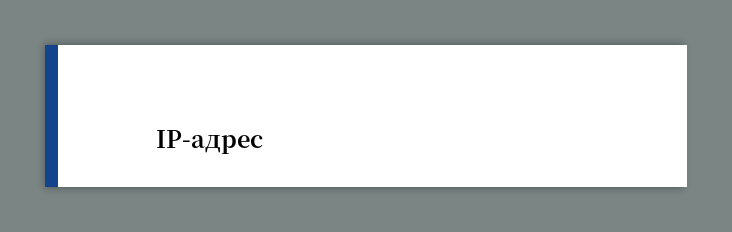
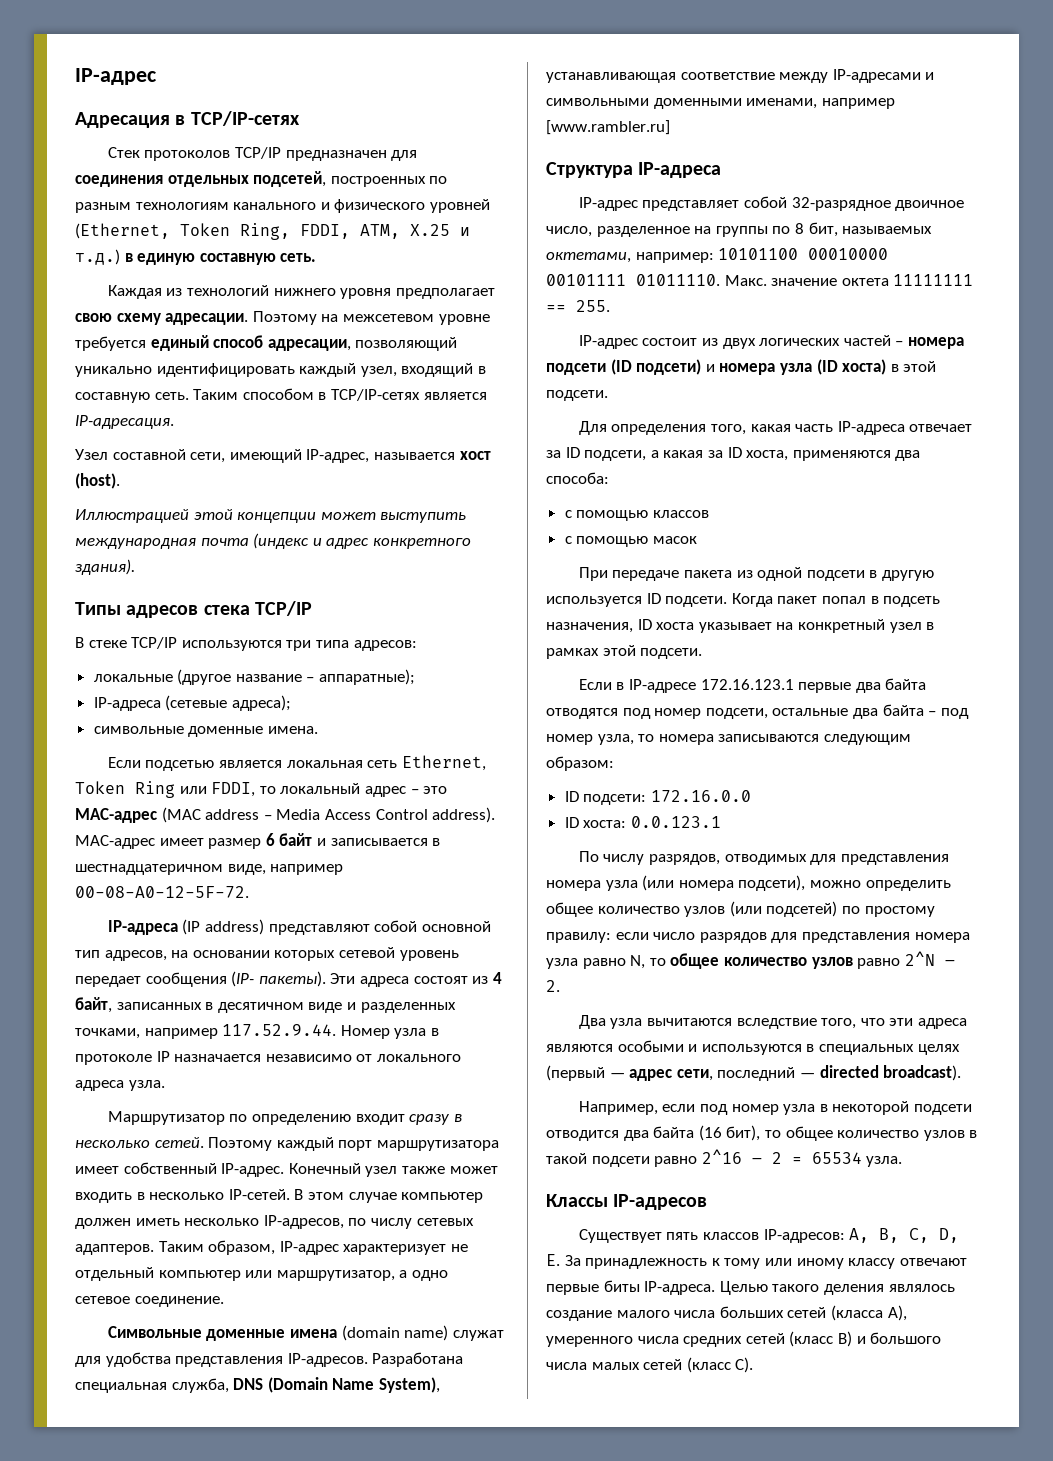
[156,130,263,154] IP-адрес -> [75,68,156,85] [75,111,300,128] [107,147,418,161] [75,171,448,187] [75,199,490,213] [75,223,470,240] [75,249,317,265] [107,285,495,299] [75,311,490,325] [75,335,458,351] [75,363,486,377] [75,388,487,403] [75,415,174,429] [75,449,491,463] [75,473,120,489] [75,509,467,523] [75,533,471,549] [75,559,135,575] [75,601,313,618] [75,637,417,651] [93,669,416,685] [93,695,291,711] [93,726,318,737] [107,755,486,771] [75,781,448,798] [75,807,496,823] [75,833,441,849] [75,864,344,875] [75,886,249,898] [107,919,491,935] [75,947,459,961] [75,971,502,987] [75,997,456,1013] [75,1024,439,1039] [75,1051,461,1065] [75,1080,165,1091] [107,1111,462,1125] [75,1137,499,1151] [75,1162,498,1177] [75,1189,484,1203] [75,1215,474,1229] [75,1240,468,1255] [75,1267,448,1281] [75,1296,224,1307] [107,1325,504,1341] [75,1352,464,1367] [75,1377,440,1393] [546,69,935,83] [546,98,895,109] [546,120,670,135] [546,162,722,178] [578,196,965,211] [546,222,933,237] [546,248,889,263] [546,274,974,286] [546,300,610,312] [578,335,964,349] [546,359,937,375] [546,390,608,401] [578,421,973,435] [546,447,921,461] [546,472,609,484] [564,510,709,521] [564,536,697,547] [578,567,934,581] [546,593,941,607] [546,619,935,633] [546,645,703,659] [578,678,927,693] [546,704,969,719] [546,734,911,745] [546,756,614,771] [564,790,751,805] [564,816,721,828] [578,851,949,865] [546,875,951,891] [546,901,935,917] [546,932,970,943] [546,951,955,969] [546,980,560,992] [578,1015,967,1029] [546,1040,960,1055] [546,1065,962,1081] [578,1101,972,1115] [546,1125,978,1141] [546,1149,903,1167] [546,1194,708,1210] [578,1228,960,1243] [546,1254,967,1269] [546,1280,955,1295] [546,1305,907,1321] [546,1331,942,1347] [546,1357,754,1373] IP-адрес // Адресация в TCP/IP-сетях // Стек протоколов TCP/IP предназначен для соединения отдельных подсетей, построенных по разным технологиям канального и физического уровней (Ethernet, Token Ring, FDDI, ATM, X.25 и т.д.) в единую составную сеть. // Каждая из технологий нижнего уровня предполагает свою схему адресации. Поэтому на межсетевом уровне требуется единый способ адресации, позволяющий уникально идентифицировать каждый узел, входящий в составную сеть. Таким способом в TCP/IP-сетях является IP-адресация. // Узел составной сети, имеющий IP-адрес, называется хост (host). // Иллюстрацией этой концепции может выступить международная почта (индекс и адрес конкретного здания). // Типы адресов стека TCP/IP // В стеке TCP/IP используются три типа адресов: // локальные (другое название – аппаратные); // IP-адреса (сетевые адреса); // символьные доменные имена. // Если подсетью является локальная сеть Ethernet, Token Ring или FDDI, то локальный адрес – это МАС-адрес (MAC address – Media Access Control address). МАС-адрес имеет размер 6 байт и записывается в шестнадцатеричном виде, например 00-08-А0-12-5F-72. // IP-адреса (IP address) представляют собой основной тип адресов, на основании которых сетевой уровень передает сообщения (IP- пакеты). Эти адреса состоят из 4 байт, записанных в десятичном виде и разделенных точками, например 117.52.9.44. Номер узла в протоколе IP назначается независимо от локального адреса узла. // Маршрутизатор по определению входит сразу в несколько сетей. Поэтому каждый порт маршрутизатора имеет собственный IP-адрес. Конечный узел также может входить в несколько IP-сетей. В этом случае компьютер должен иметь несколько IP-адресов, по числу сетевых адаптеров. Таким образом, IP-адрес характеризует не отдельный компьютер или маршрутизатор, а одно сетевое соединение. // Символьные доменные имена (domain name) служат для удобства представления IP-адресов. Разработана специальная служба, DNS (Domain Name System), устанавливающая соответствие между IP-адресами и символьными доменными именами, например [www.rambler.ru] // Структура IP-адреса // IP-адрес представляет собой 32-разрядное двоичное число, разделенное на группы по 8 бит, называемых октетами, например: 10101100 00010000 00101111 01011110. Макс. значение октета 11111111 == 255. // IP-адрес состоит из двух логических частей – номера подсети (ID подсети) и номера узла (ID хоста) в этой подсети. // Для определения того, какая часть IP-адреса отвечает за ID подсети, а какая за ID хоста, применяются два способа: // с помощью классов // с помощью масок // При передаче пакета из одной подсети в другую используется ID подсети. Когда пакет попал в подсеть назначения, ID хоста указывает на конкретный узел в рамках этой подсети. // Если в IP-адресе 172.16.123.1 первые два байта отводятся под номер подсети, остальные два байта – под номер узла, то номера записываются следующим образом: // ID подсети: 172.16.0.0 // ID хоста: 0.0.123.1 // По числу разрядов, отводимых для представления номера узла (или номера подсети), можно определить общее количество узлов (или подсетей) по простому правилу: если число разрядов для представления номера узла равно N, то общее количество узлов равно 2^N – 2. // Два узла вычитаются вследствие того, что эти адреса являются особыми и используются в специальных целях (первый — адрес сети, последний — directed broadcast). // Например, если под номер узла в некоторой подсети отводится два байта (16 бит), то общее количество узлов в такой подсети равно 2^16 – 2 = 65534 узла. // Классы IP-адресов // Существует пять классов IP-адресов: A, B, C, D, E. За принадлежность к тому или иному классу отвечают первые биты IP-адреса. Целью такого деления являлось создание малого числа больших сетей (класса А), умеренного числа средних сетей (класс В) и большого числа малых сетей (класс С).

